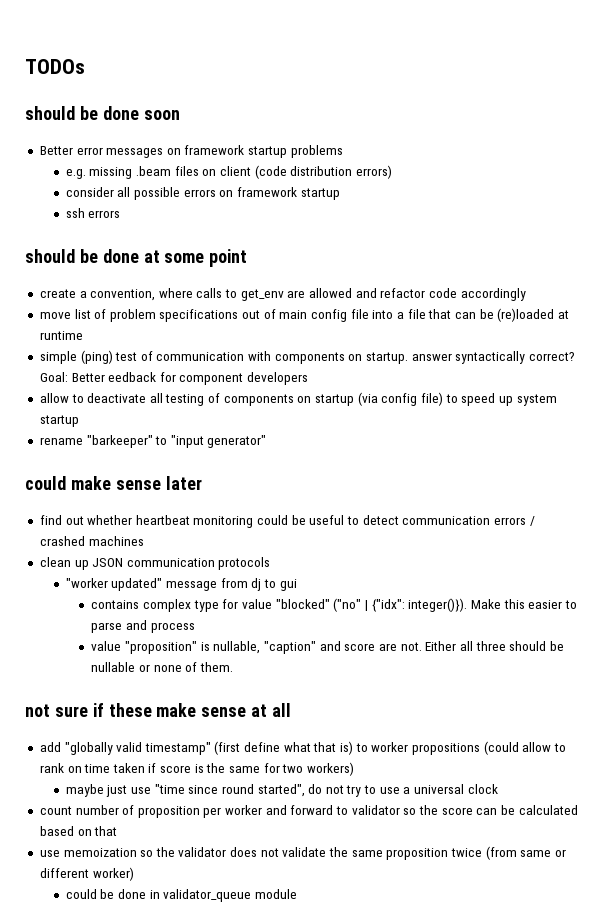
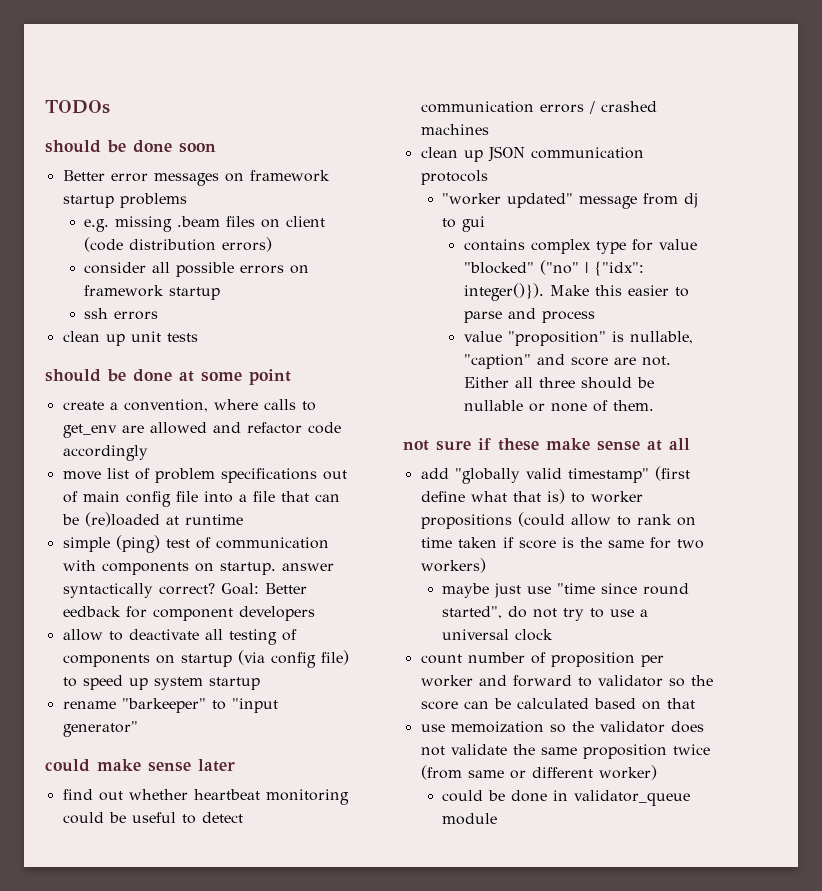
(121, 214) none -> [62,331,198,346] // clean up unit tests

